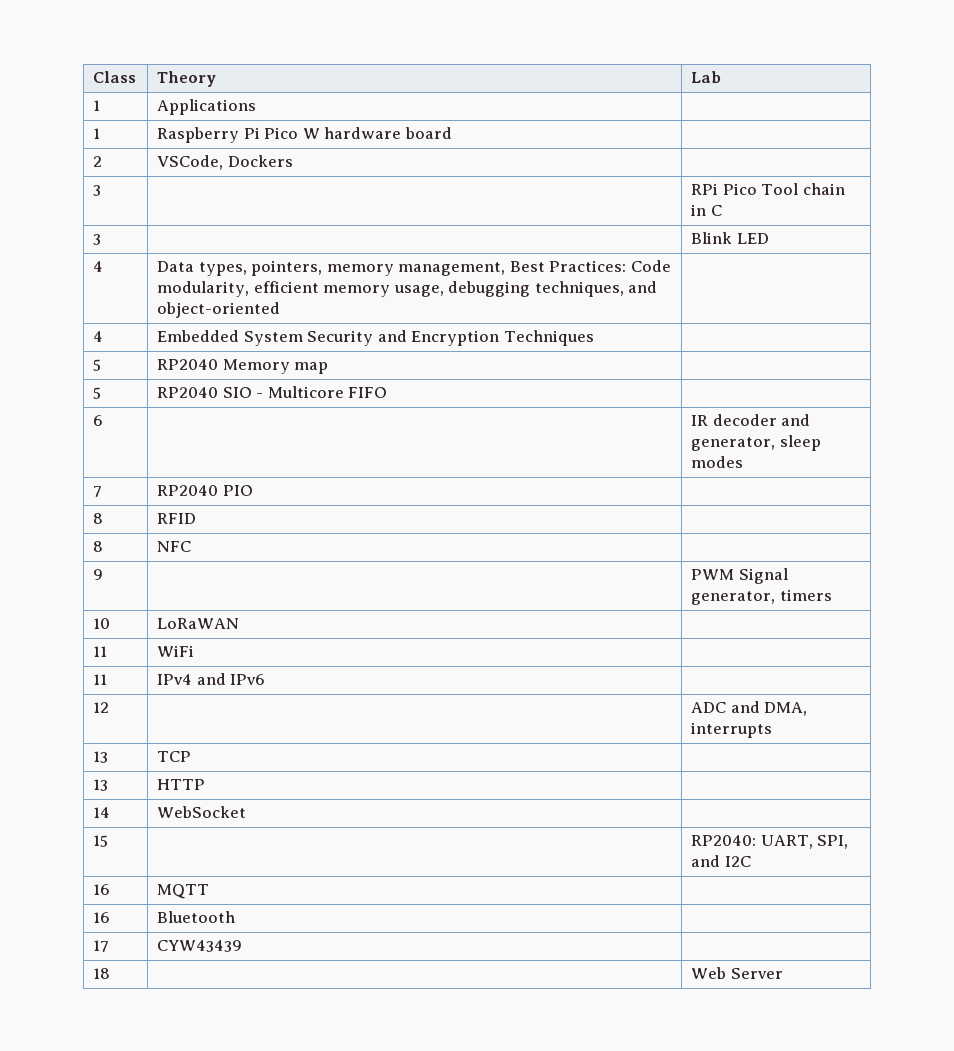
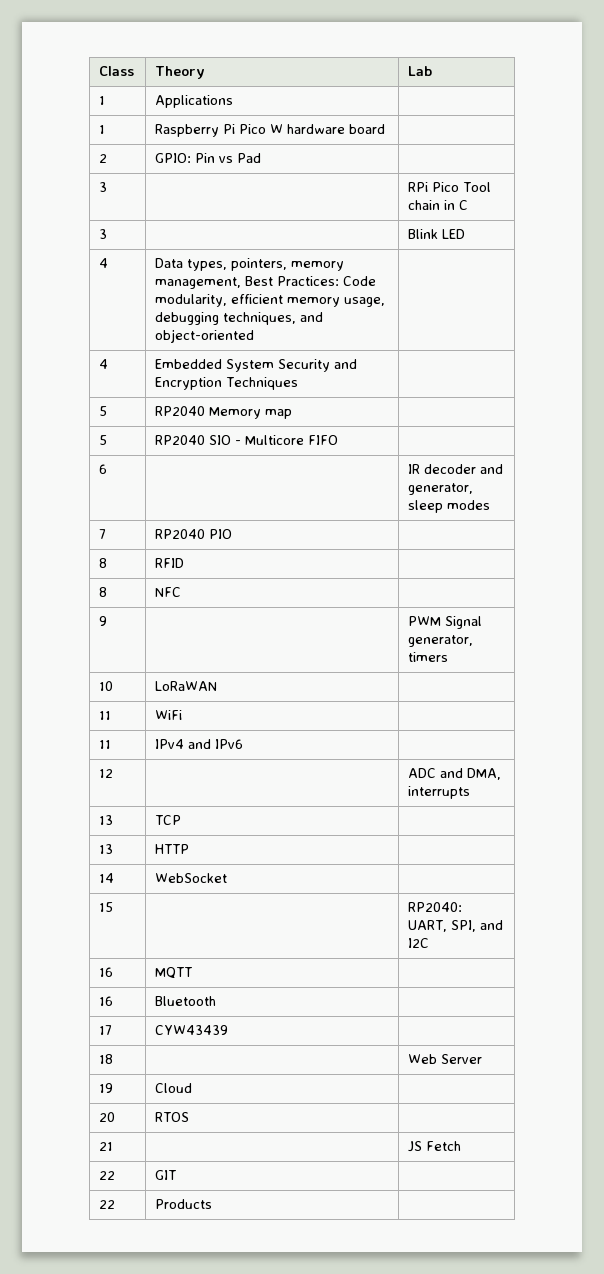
[157,155,293,170] VSCode, Dockers -> [155,153,262,163] GPIO: Pin vs Pad
(783, 973) none -> [99,1083,114,1093] [155,1083,193,1093] [99,1112,116,1122] [155,1112,190,1122] [99,1142,114,1151] [408,1141,462,1152] [99,1171,116,1180] [155,1170,177,1180] [99,1200,116,1209] [155,1199,213,1209] // 19 | Cloud | // 20 | RTOS | // 21 | | JS Fetch // 22 | GIT | // 22 | Products |

